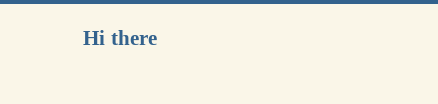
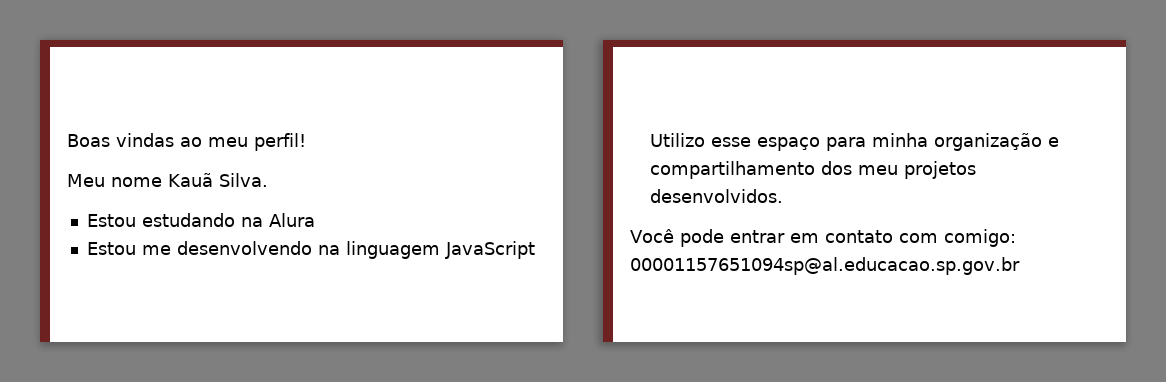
[83,30,157,45] Hi there -> [67,133,306,151] [67,173,268,187] [86,213,315,227] [86,241,535,259] [649,133,1059,151] [649,161,976,179] [649,189,783,203] [630,229,1016,247] [630,257,1020,275] Boas vindas ao meu perfil! // Meu nome Kauã Silva. // Estou estudando na Alura // Estou me desenvolvendo na linguagem JavaScript Utilizo esse espaço para minha organização e compartilhamento dos meu projetos desenvolvidos. // Você pode entrar em contato com comigo: 00001157651094sp@al.educacao.sp.gov.br

